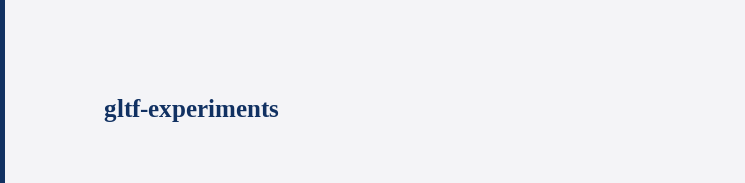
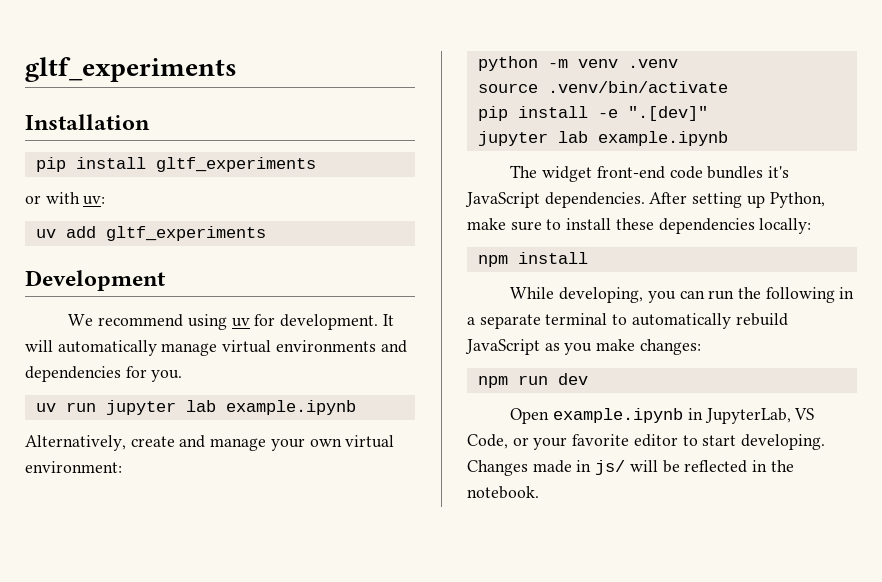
[104,99,279,122] gltf-experiments -> [25,57,237,82] [25,114,150,130] [35,157,316,172] [25,192,106,205] [35,226,266,241] [25,270,166,291] [68,314,394,330] [25,340,407,356] [25,366,183,382] [35,400,356,415] [25,435,395,451] [25,461,122,473] [477,56,678,71] [477,81,728,93] [477,106,708,121] [477,131,728,146] [510,165,789,182] [465,192,825,208] [467,218,812,234] [477,252,588,267] [510,287,855,303] [467,313,788,329] [465,339,701,355] [477,373,588,388] [510,408,815,424] [467,434,826,450] [467,460,794,476] [467,486,539,499] gltf_experiments // Installation // pip install gltf_experiments // or with uv: // uv add gltf_experiments // Development // We recommend using uv for development. It will automatically manage virtual environments and dependencies for you. // uv run jupyter lab example.ipynb // Alternatively, create and manage your own virtual environment: // python -m venv .venv // source .venv/bin/activate // pip install -e ".[dev]" // jupyter lab example.ipynb // The widget front-end code bundles it's JavaScript dependencies. After setting up Python, make sure to install these dependencies locally: // npm install // While developing, you can run the following in a separate terminal to automatically rebuild JavaScript as you make changes: // npm run dev // Open example.ipynb in JupyterLab, VS Code, or your favorite editor to start developing. Changes made in js/ will be reflected in the notebook.

